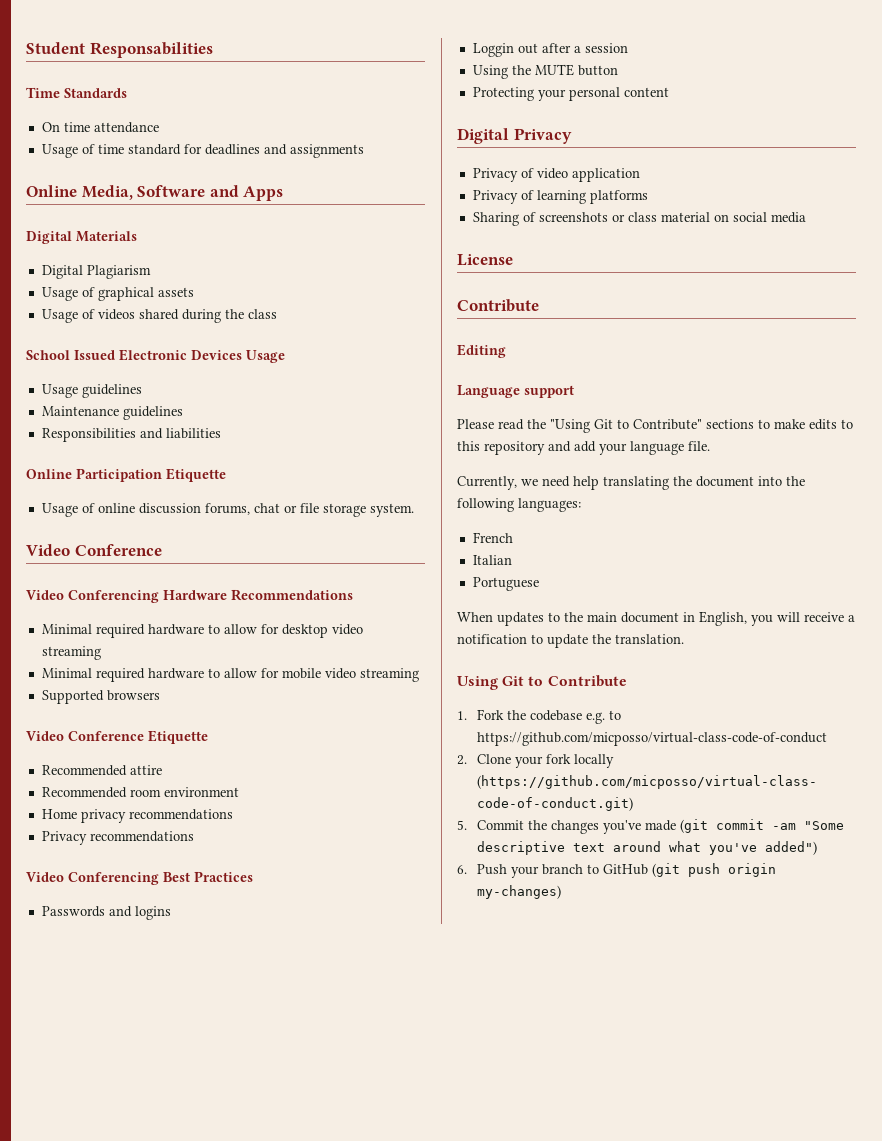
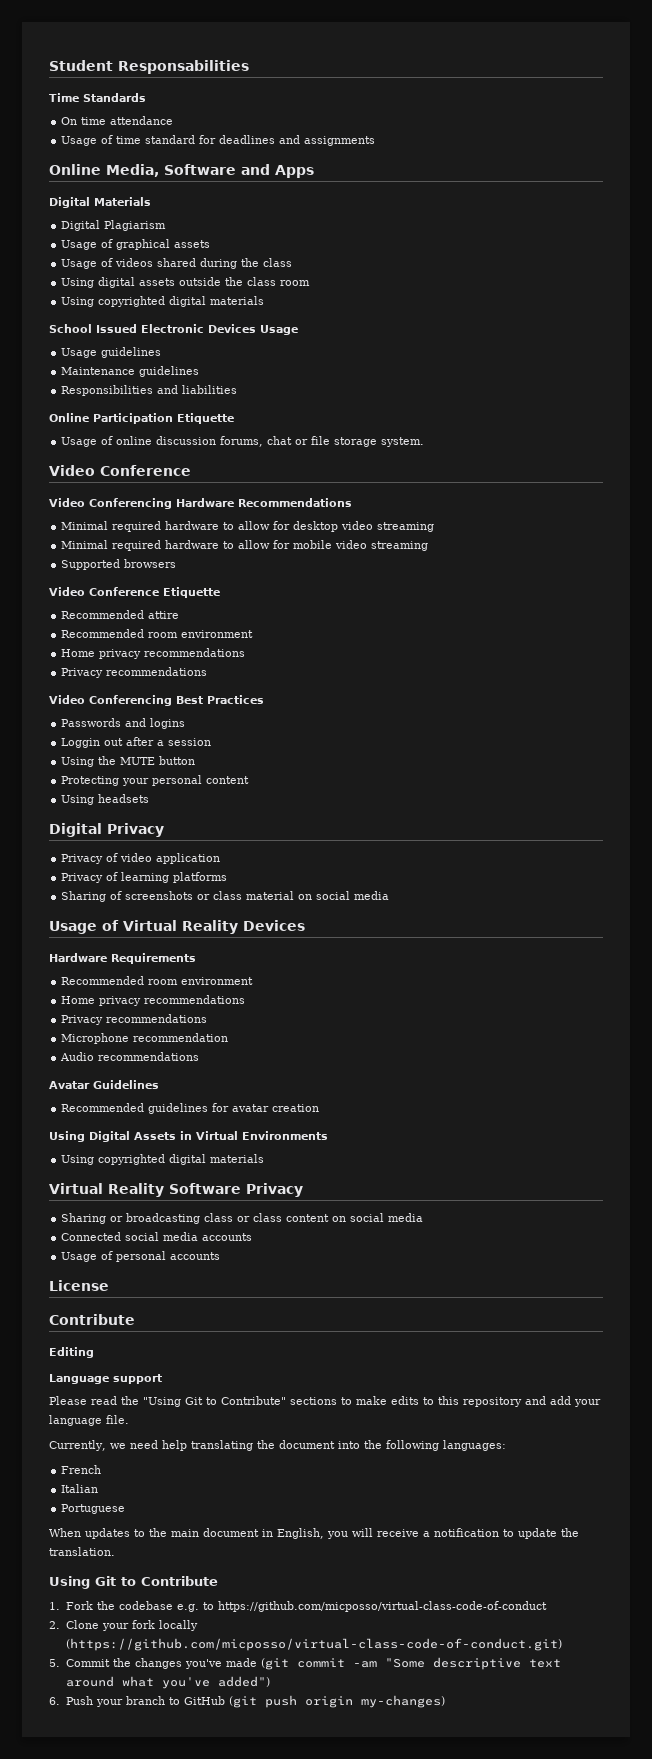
(277, 314) none -> [61,277,311,288] [61,296,265,307] // Using digital assets outside the class room // Using copyrighted digital materials
(669, 92) none -> [61,794,150,805] // Using headsets
(806, 217) none -> [49,920,305,934] [49,953,196,964] [61,976,254,985] [61,995,246,1006] [61,1014,208,1025] [61,1033,229,1044] [60,1052,200,1061] [49,1080,159,1089] [61,1103,320,1114] [49,1131,328,1142] [61,1154,265,1165] [49,1183,303,1197] [61,1213,424,1224] [61,1232,253,1241] [61,1251,221,1262] // Usage of Virtual Reality Devices // Hardware Requirements // Recommended room environment // Home privacy recommendations // Privacy recommendations // Microphone recommendation // Audio recommendations // Avatar Guidelines // Recommended guidelines for avatar creation // Using Digital Assets in Virtual Environments // Using copyrighted digital materials // Virtual Reality Software Privacy // Sharing or broadcasting class or class content on social media // Connected social media accounts // Usage of personal accounts

